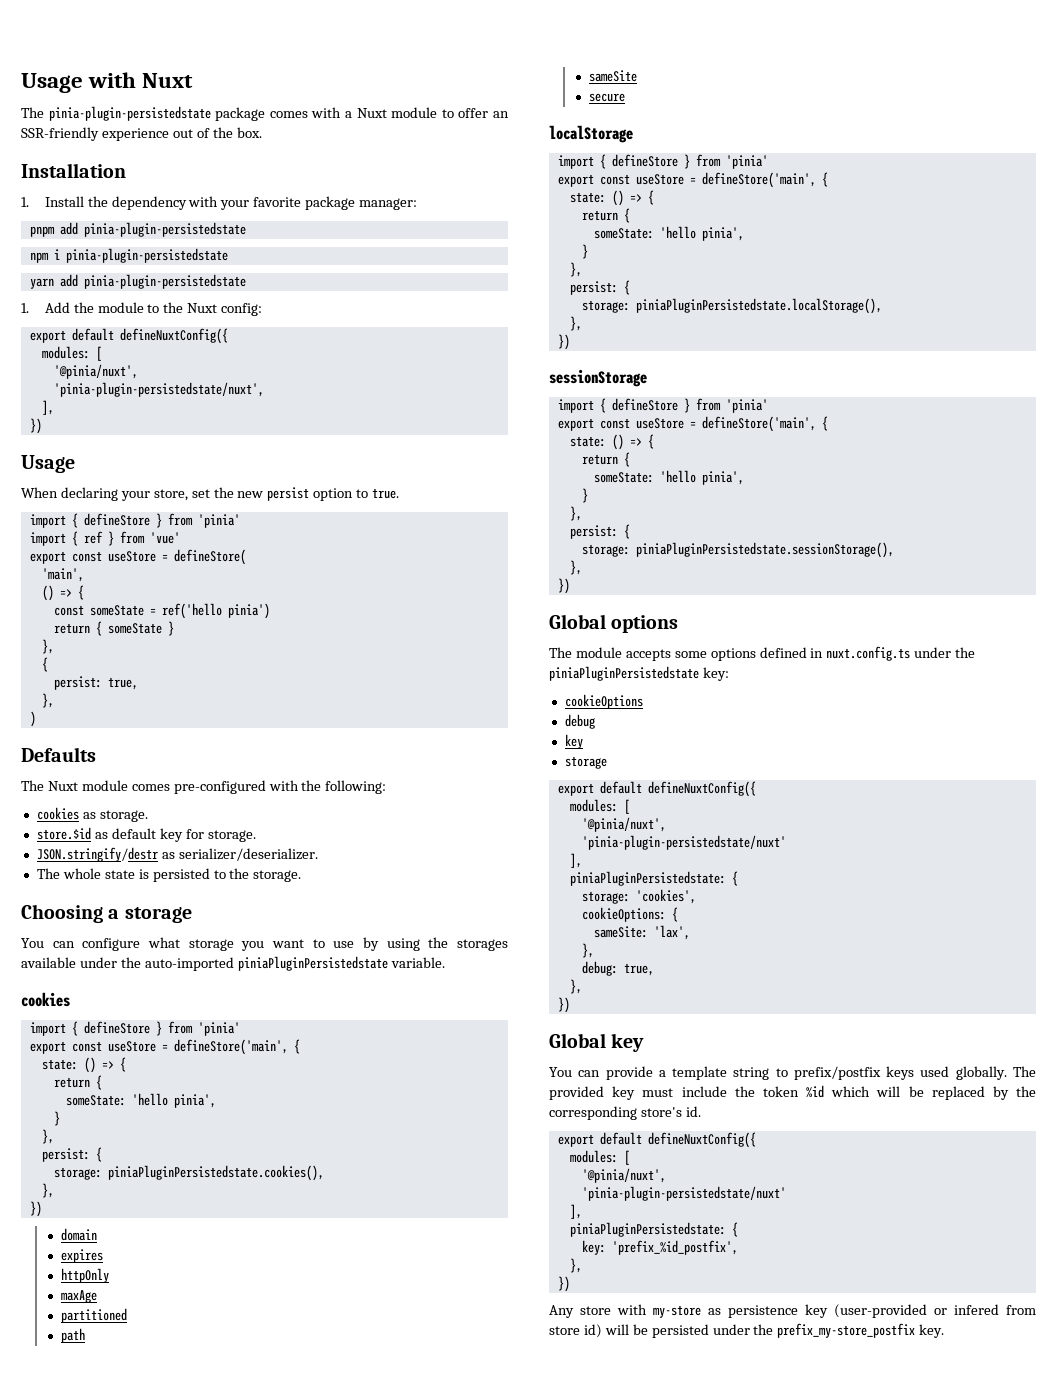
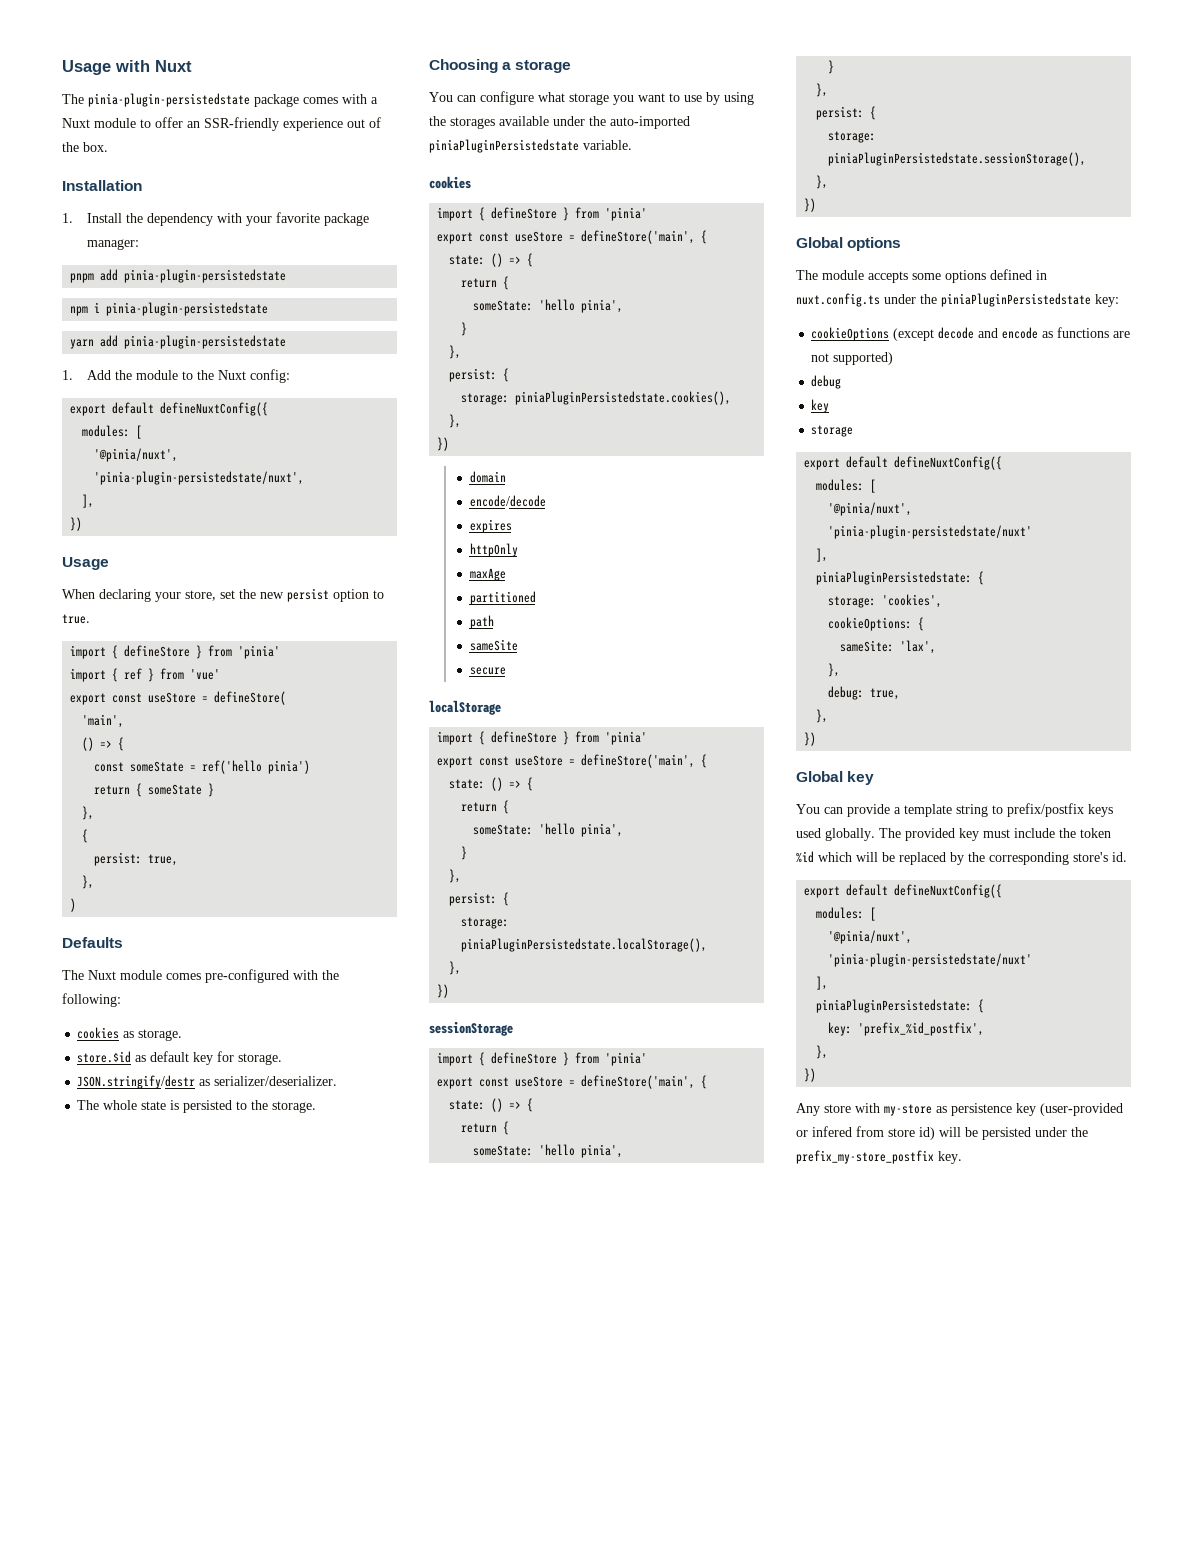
(97, 1234) none -> [469,495,546,507] // encode/decode
(643, 701) none -> [893,327,1131,341] [811,352,894,365] (except decode and encode as functions are not supported)

